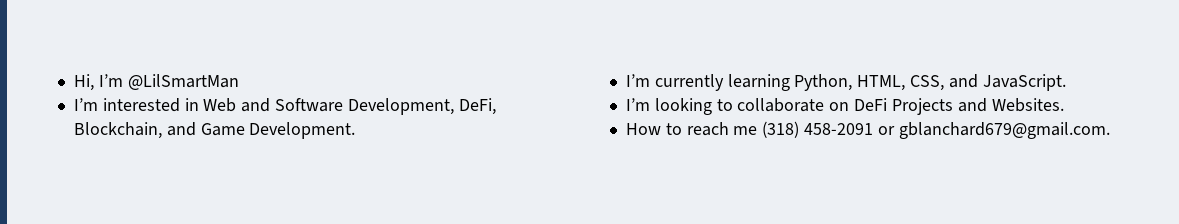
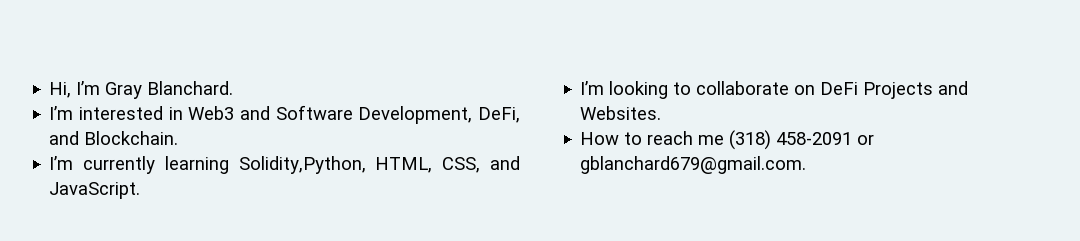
[127,74,239,90] @LilSmartMan -> [105,81,234,99] Gray Blanchard.
[203,98,237,112] Web -> [188,106,235,120] Web3
[73,122,356,139] Blockchain, and Game Development. -> [49,131,179,145] and Blockchain.
[794,74,853,91] Python, -> [238,156,366,174] Solidity,Python,

